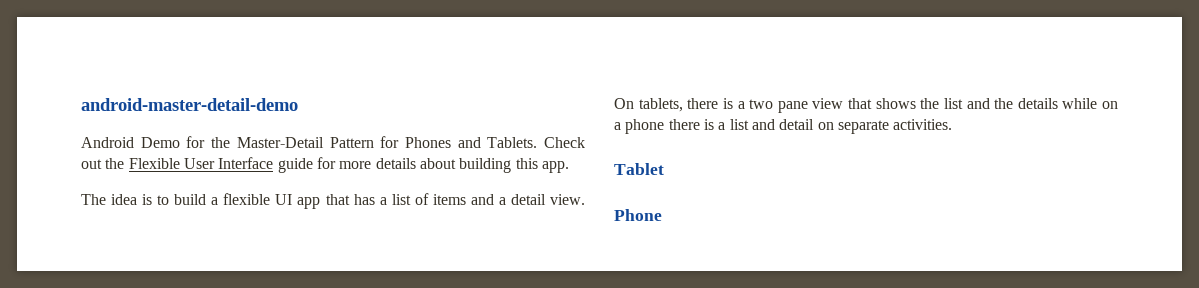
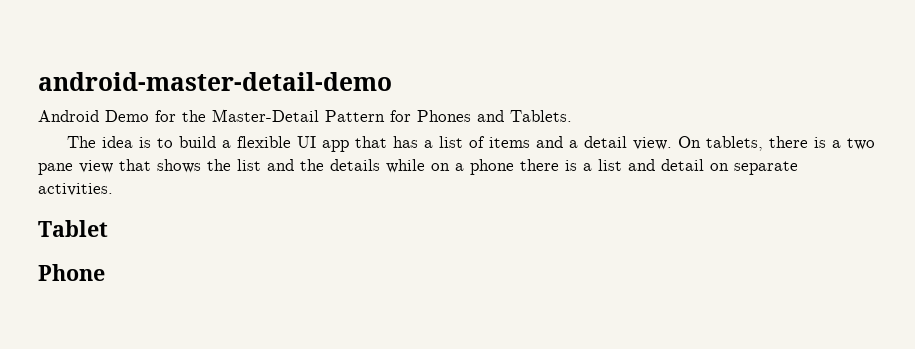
[544,137,585,148] [81,157,569,173] Check out the Flexible User Interface guide for more details about building this app. -> (572, 116) none

